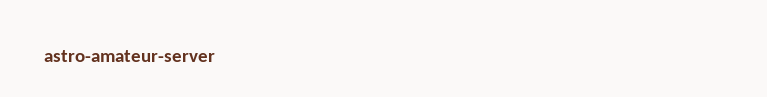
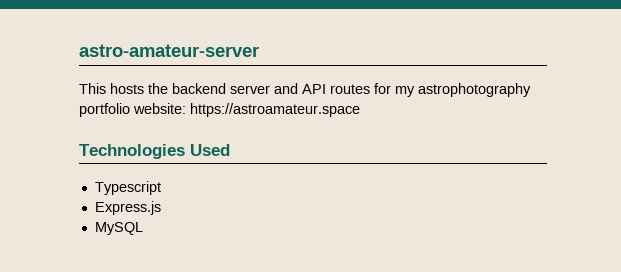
(215, 56) none -> [79,83,531,97] [79,103,360,117] [79,144,230,159] [94,181,161,195] [94,201,161,215] [94,222,143,235] // This hosts the backend server and API routes for my astrophotography portfolio website: https://astroamateur.space // Technologies Used // Typescript // Express.js // MySQL

